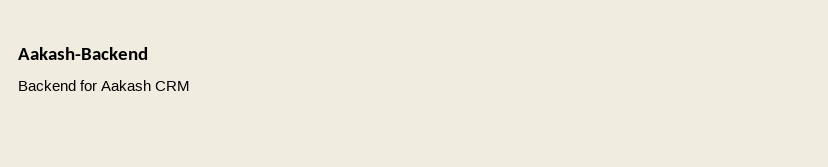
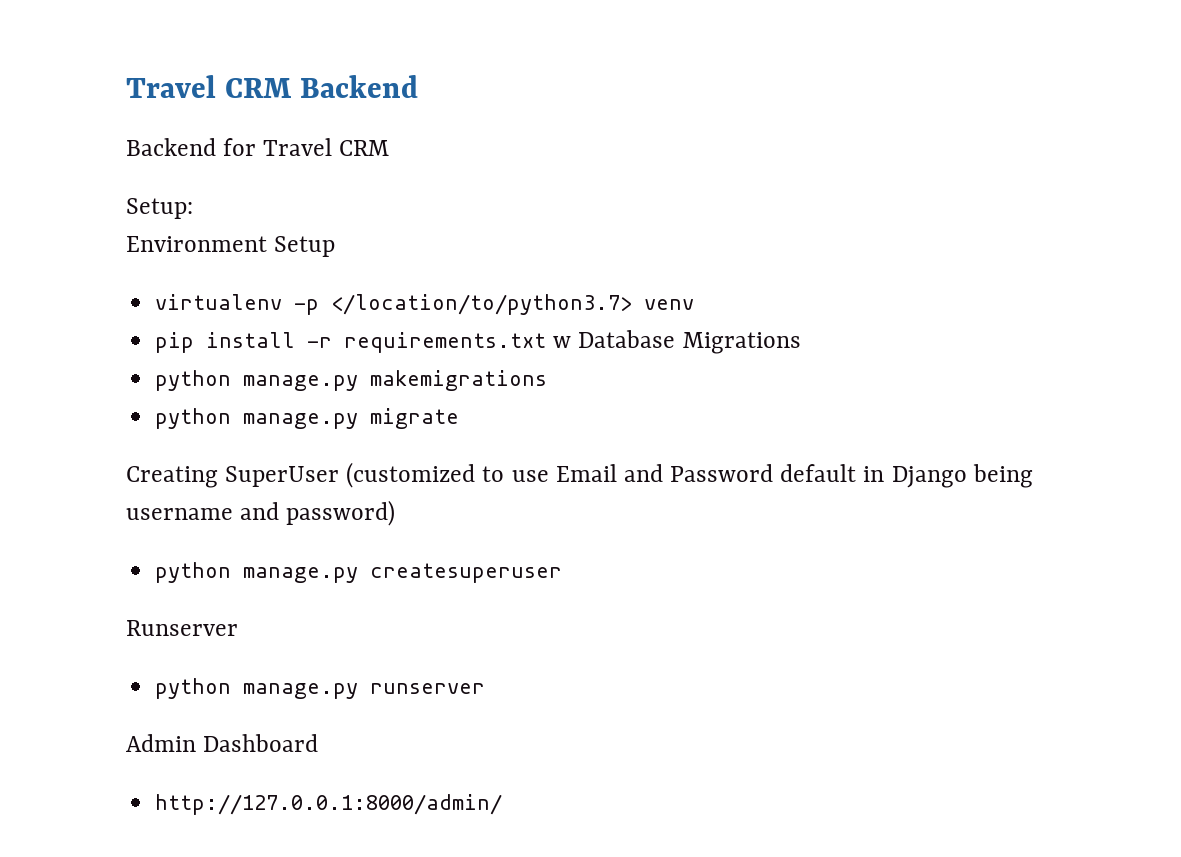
[18,47,148,60] Aakash-Backend -> [126,75,419,98] Travel CRM Backend
[101,80,191,91] Aakash CRM -> [263,138,390,156] [126,198,193,219] [126,236,336,257] [155,294,695,315] [155,330,801,354] [155,370,548,391] [155,408,460,429] [126,462,1033,488] [126,500,396,526] [155,562,563,583] [126,620,238,636] [155,678,486,699] [126,734,319,752] [155,794,503,815] Travel CRM // Setup: // Environment Setup // virtualenv -p </location/to/python3.7> venv // pip install -r requirements.txt w Database Migrations // python manage.py makemigrations // python manage.py migrate // Creating SuperUser (customized to use Email and Password default in Django being username and password) // python manage.py createsuperuser // Runserver // python manage.py runserver // Admin Dashboard // http://127.0.0.1:8000/admin/

